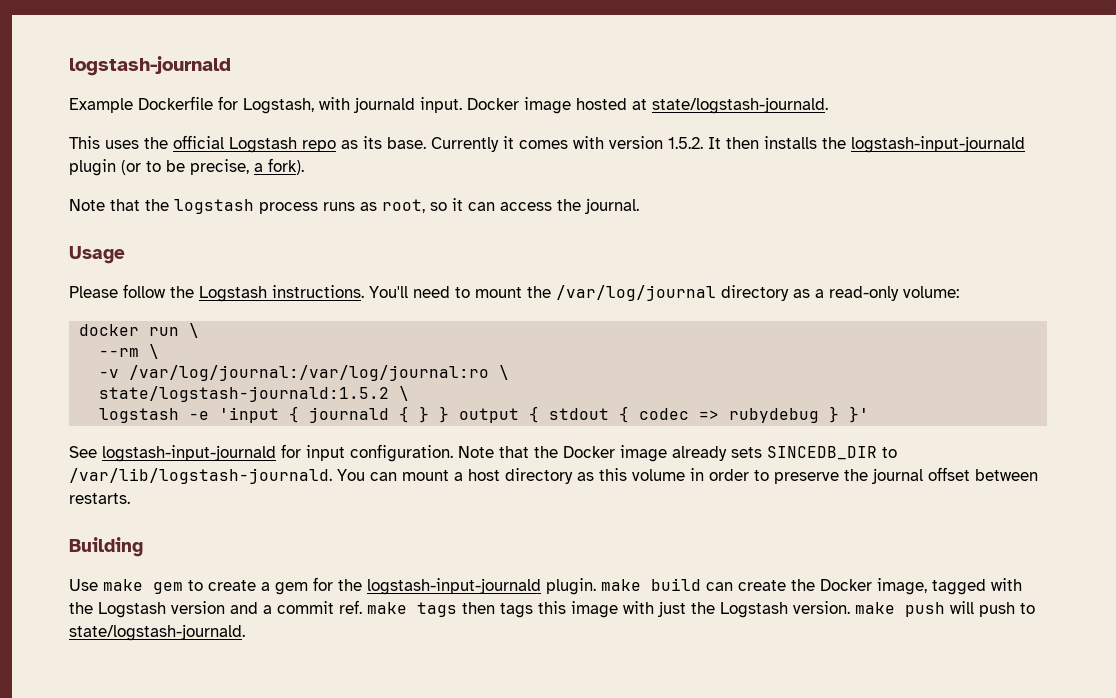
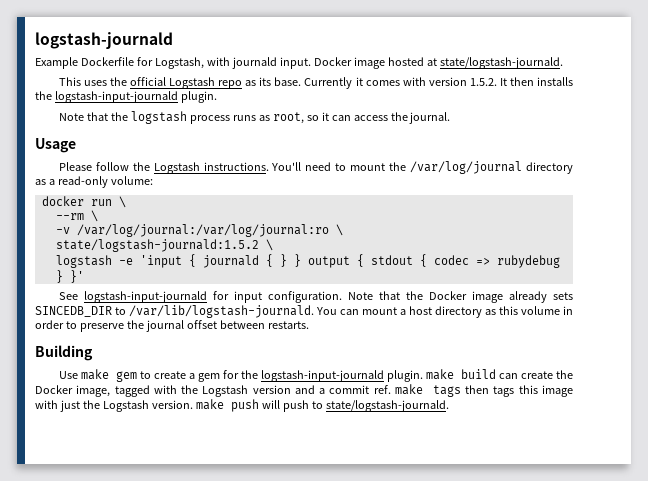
[69,158,304,176] plugin (or to be precise, a fork). -> [180,91,217,103] plugin.

